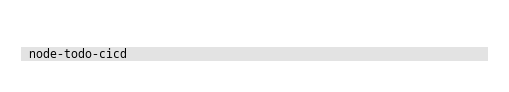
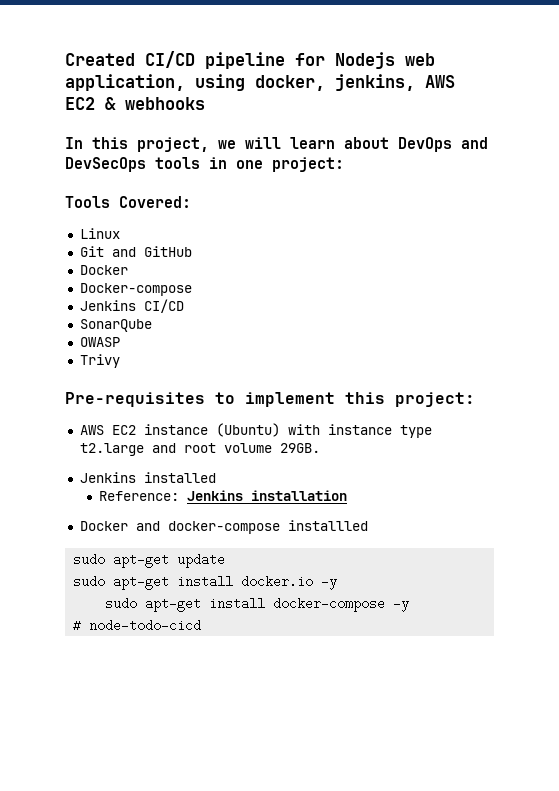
(28, 53) none -> [65,51,435,69] [65,74,455,91] [65,97,205,110] [65,137,488,152] [65,157,344,172] [65,196,191,208] [79,228,120,239] [79,246,192,257] [79,265,128,275] [79,283,192,296] [79,299,184,313] [79,319,152,332] [79,337,120,347] [79,354,120,368] [65,392,475,407] [79,423,432,438] [79,443,320,456] [79,472,216,483] [98,490,347,501] [79,520,368,534] [73,553,226,568] [73,575,338,590] [105,597,410,612] [73,619,82,632] Created CI/CD pipeline for Nodejs web application, using docker, jenkins, AWS EC2 & webhooks // In this project, we will learn about DevOps and DevSecOps tools in one project: // Tools Covered: // Linux // Git and GitHub // Docker // Docker-compose // Jenkins CI/CD // SonarQube // OWASP // Trivy // Pre-requisites to implement this project: // AWS EC2 instance (Ubuntu) with instance type t2.large and root volume 29GB. // Jenkins installed // Reference: Jenkins installation // Docker and docker-compose installled // sudo apt-get update // sudo apt-get install docker.io -y // sudo apt-get install docker-compose -y // #

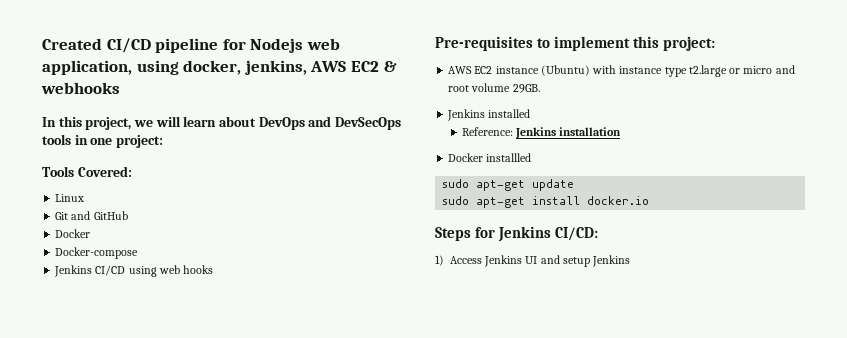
[79,319,152,332] [79,337,120,347] [79,354,120,368] // SonarQube // OWASP // Trivy -> [128,265,214,277] using web hooks
(144, 449) none -> [729,66,773,74] or micro
[135,521,280,534] and docker-compose -> (484, 157) none
[321,575,338,590] [105,597,410,612] [73,619,202,632] -y // sudo apt-get install docker-compose -y // # node-todo-cicd -> [435,226,599,242] [435,255,631,267] // Steps for Jenkins CI/CD: // 1) Access Jenkins UI and setup Jenkins

